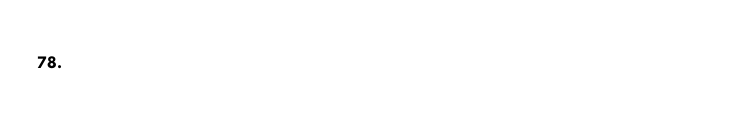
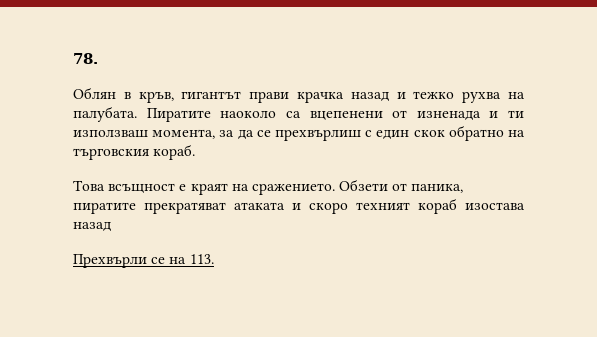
(62, 62) none -> [73,87,525,103] [73,106,524,122] [73,125,525,141] [73,144,196,160] [73,179,464,195] [73,198,525,214] [73,222,111,232] [73,254,214,268] // Облян в кръв, гигантът прави крачка назад и тежко рухва на палубата. Пиратите наоколо са вцепенени от изненада и ти използваш момента, за да се прехвърлиш с един скок обратно на търговския кораб. // Това всъщност е краят на сражението. Обзети от паника, пиратите прекратяват атаката и скоро техният кораб изостава назад // Прехвърли се на 113.

